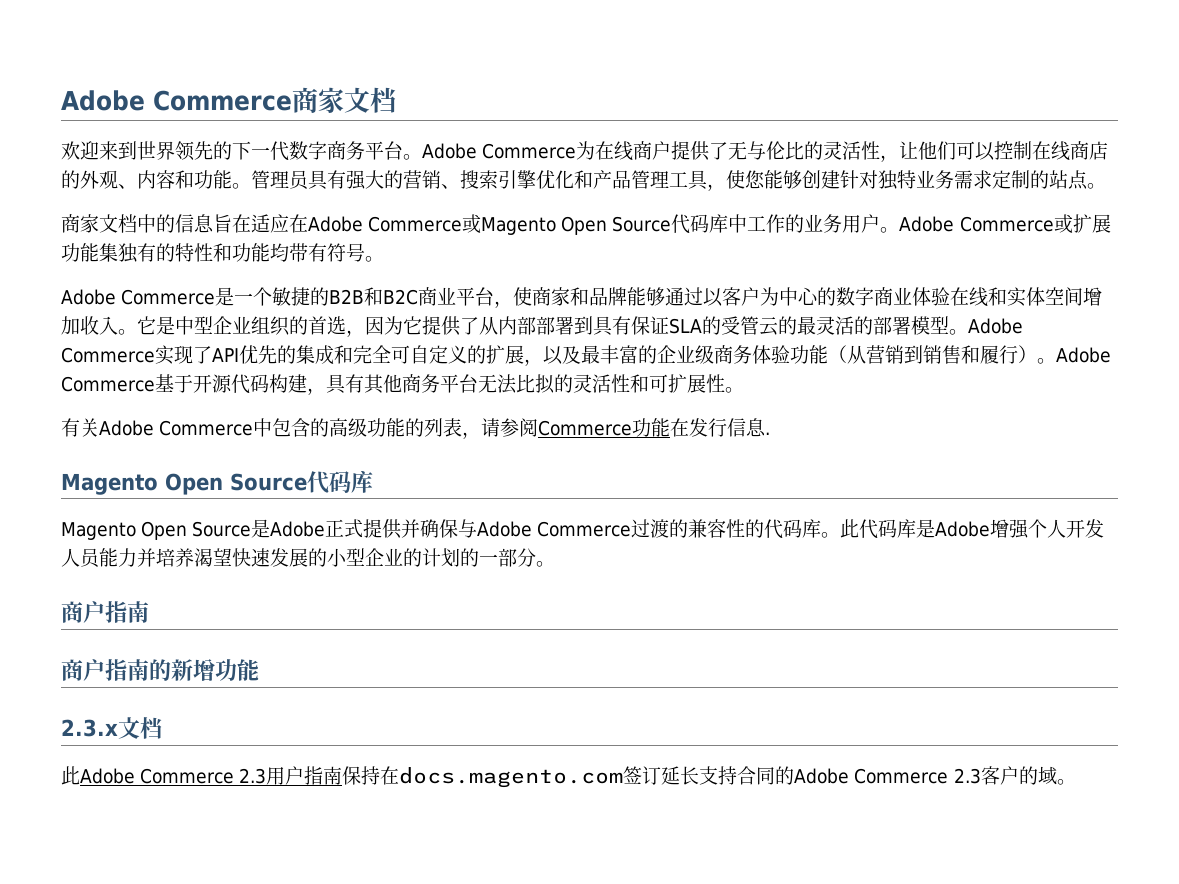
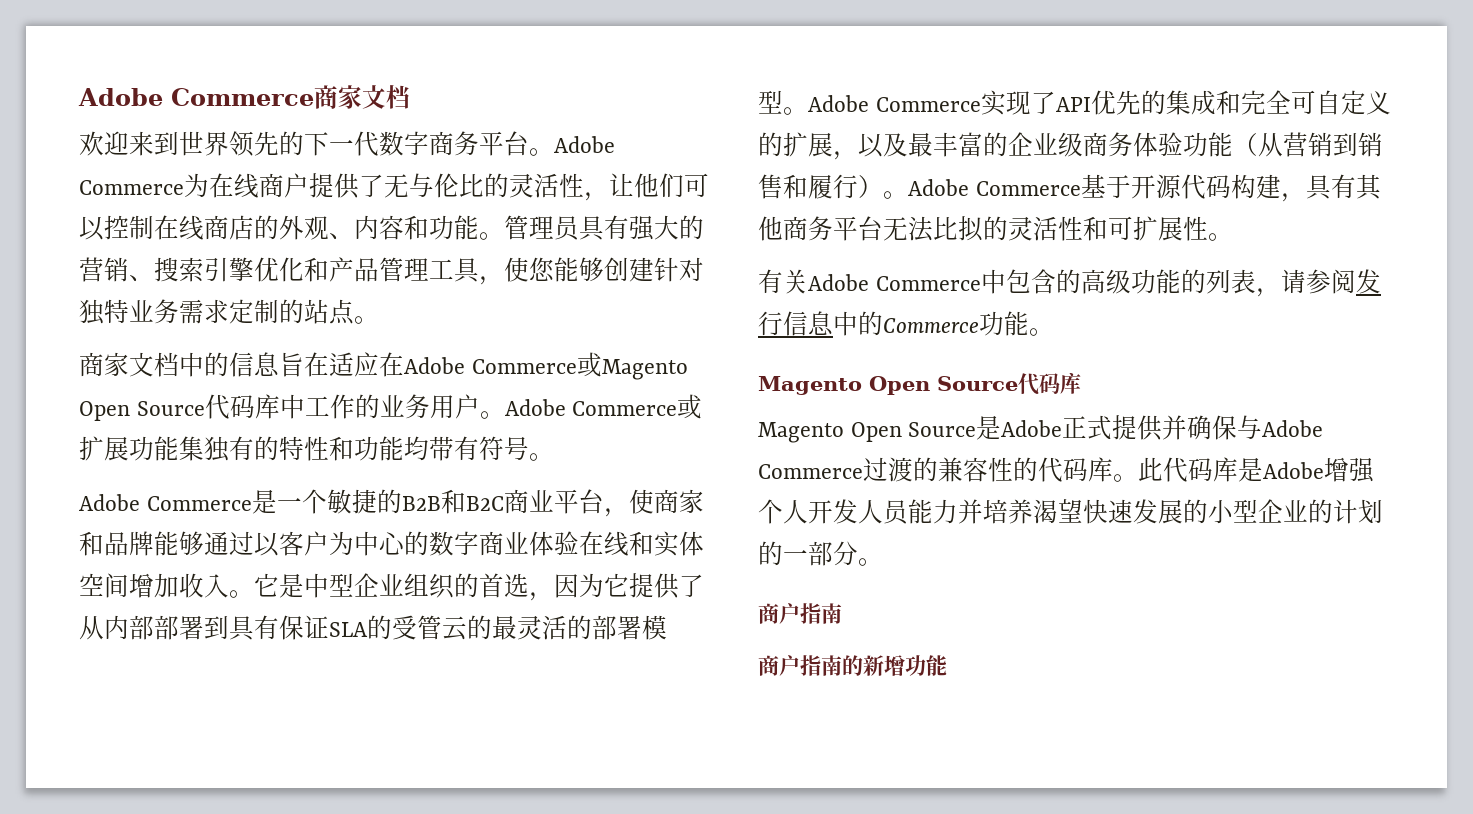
[538,418,771,437] Commerce功能在发行信息. -> [1355,269,1381,294] [758,311,1054,336] 发行信息中的Commerce功能。
[61,717,162,739] [61,766,1076,788] // 2.3.x文档 // 此Adobe Commerce 2.3用户指南保持在docs.magento.com签订延长支持合同的Adobe Commerce 2.3客户的域。 -> (947, 665) none

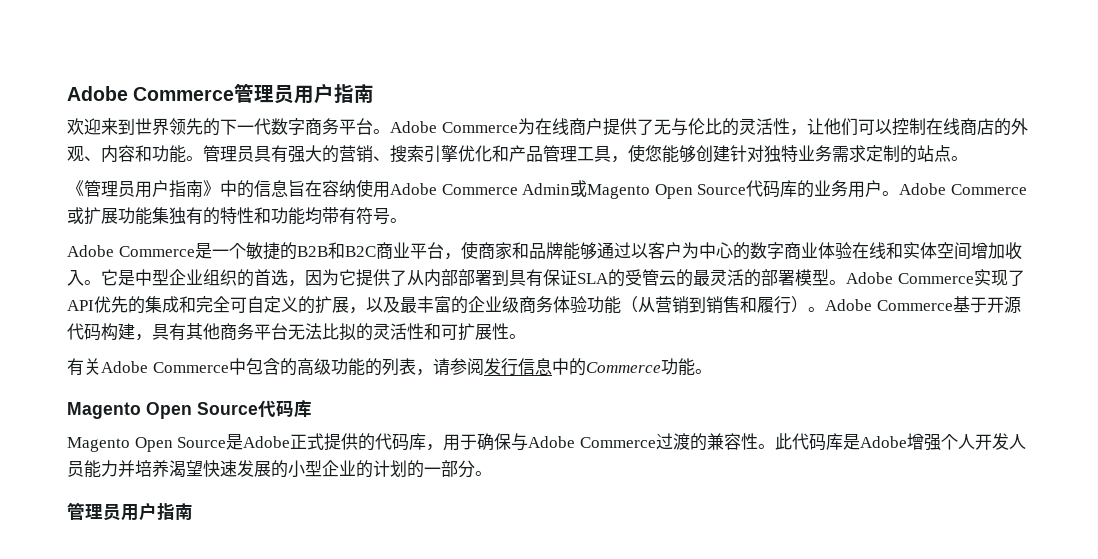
[78,85,410,109] Adobe Commerce商家文档 -> [67,83,375,104] Adobe Commerce管理员用户指南
[79,352,179,377] 商家文档 -> [67,180,220,198] 《管理员用户指南》
[329,352,577,377] 适应在Adobe Commerce -> [322,179,571,198] 容纳使用Adobe Commerce Admin
[279,394,355,419] 中工作 -> (798, 188) none
[1162,415,1188,440] 并 -> [358,433,478,451] 的代码库，用于
[1013,457,1113,482] 的代码库 -> (758, 441) none
[758,603,842,624] [758,655,947,676] 商户指南 // 商户指南的新增功能 -> [67,502,193,521] 管理员用户指南

